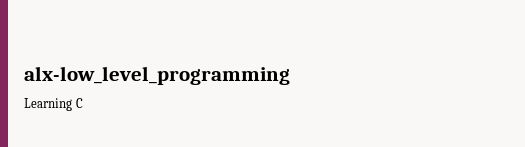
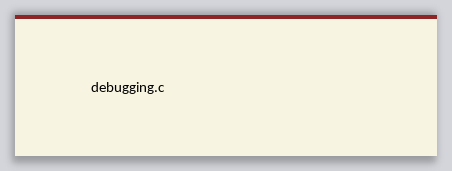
[24,66,290,85] [24,98,83,111] alx-low_level_programming // Learning C -> [91,82,165,94] debugging.c

